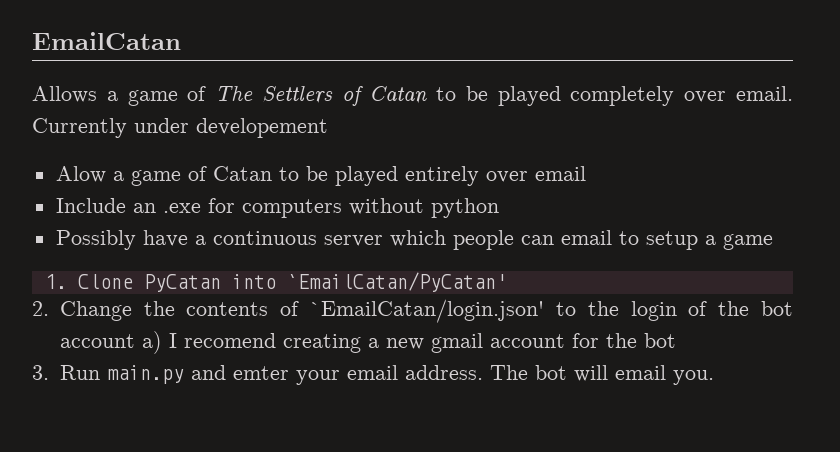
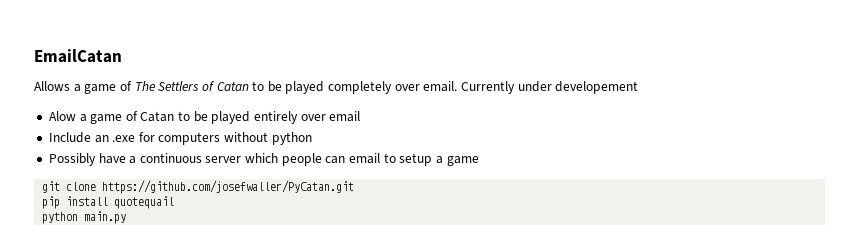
[44,272,507,292] [32,299,794,323] [59,331,676,354] [32,365,714,385] 1. Clone PyCatan into `EmailCatan/PyCatan' // 2. Change the contents of `EmailCatan/login.json' to the login of the bot account a) I recomend creating a new gmail account for the bot // 3. Run main.py and emter your email address. The bot will email you. -> [42,180,355,194] [42,196,175,209] [42,211,127,224] git clone https://github.com/josefwaller/PyCatan.git // pip install quotequail // python main.py

